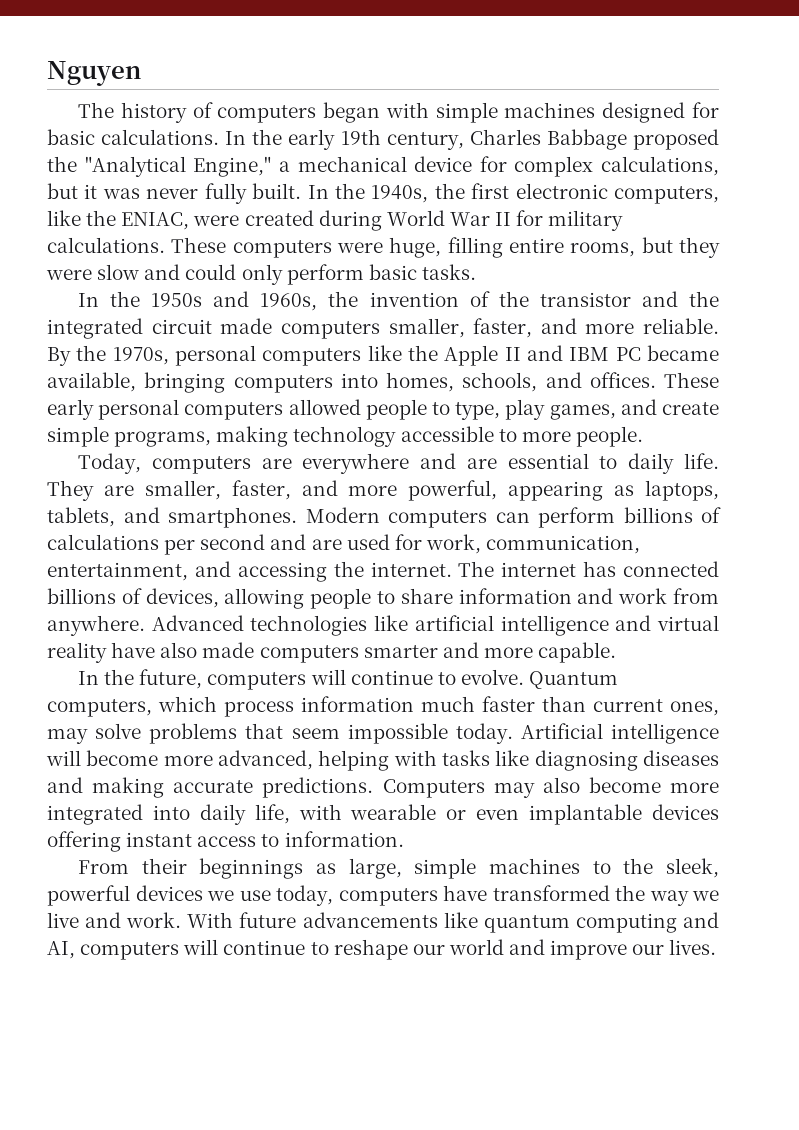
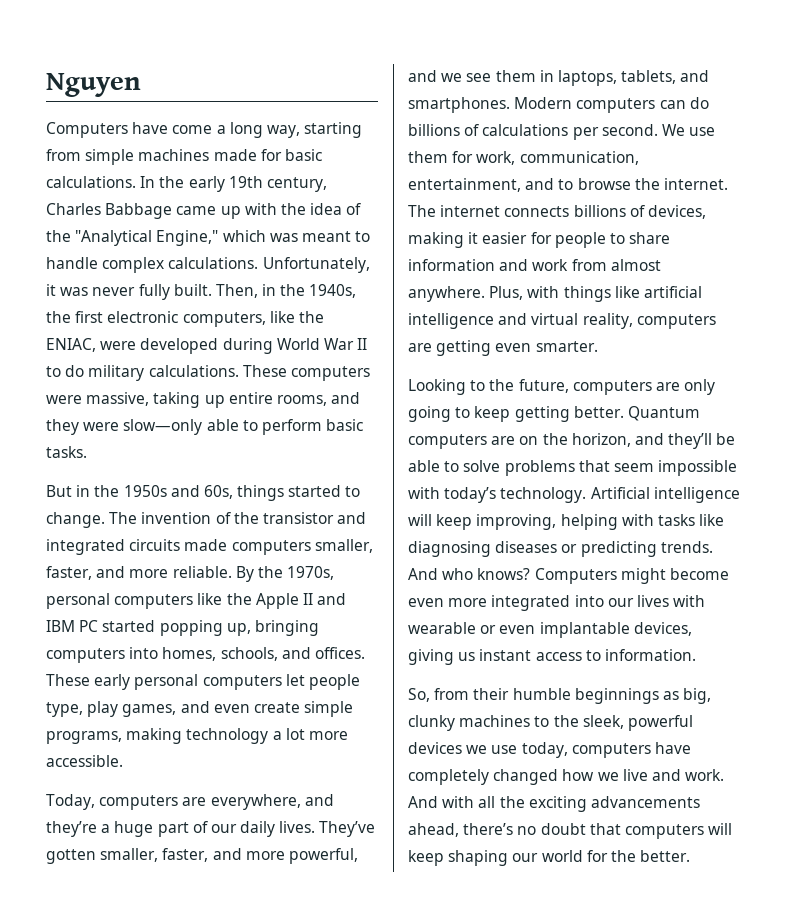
[78,102,686,123] The history of computers began with simple machines designed -> [46,122,363,138] [46,149,257,165] Computers have come a long way, starting from simple machines made
[633,129,720,150] [47,156,719,177] [47,183,78,199] proposed the "Analytical Engine," a mechanical device for complex calculations, but -> [176,203,362,219] [46,230,371,246] [46,257,370,273] came up with the idea of the "Analytical Engine," which was meant to handle complex calculations. Unfortunately,
[307,185,329,199] In -> [215,284,277,298] Then, in
[244,210,314,226] created -> [140,338,219,354] developed
[516,210,544,226] for -> [46,365,85,377] to do
[389,237,503,258] huge, filling -> [86,392,225,408] massive, taking up
[641,237,673,253] but -> [331,392,361,404] and
[97,264,283,285] slow and could only -> [123,419,258,435] slow—only able to
[78,293,100,307] In -> [46,485,91,497] But in
[260,291,359,311] 1960s, the -> [203,485,361,501] [46,512,138,528] 60s, things started to change. The
[689,291,719,307] [47,318,212,339] the integrated circuit -> [46,539,181,555] integrated circuits
[647,345,720,361] [47,372,136,392] became available, -> [102,620,251,636] started popping up,
[288,399,450,420] allowed people to -> [285,674,360,690] let people
(657, 407) none -> [213,704,250,713] even
[400,426,643,447] accessible to more people. -> [272,728,348,740] [46,755,123,767] a lot more accessible.
[302,453,719,474] [47,480,134,501] everywhere and are essential to daily life. They are -> [210,794,334,810] [46,821,376,837] [46,849,96,864] everywhere, and they’re a huge part of our daily lives. They’ve gotten
[508,481,635,501] appearing as -> [408,70,554,82] and we see them in
[538,507,615,528] perform -> [689,97,709,109] do
[200,534,390,550] second and are used -> [601,124,716,136] [408,151,448,163] second. We use them
[237,562,327,582] accessing -> [558,178,631,190] to browse
[583,561,719,577] has connected -> [504,206,570,217] connects
[224,588,305,609] allowing -> [408,232,552,248] making it easier for
[47,615,368,636] anywhere. Advanced technologies -> [610,259,661,271] [408,286,611,302] almost anywhere. Plus, with things
[47,642,617,663] [78,669,619,690] [47,696,719,717] [47,728,88,744] reality have also made computers smarter and more capable. // In the future, computers will continue to evolve. Quantum computers, which process information much faster than current ones, may -> [582,313,716,329] [408,340,598,356] [408,379,716,395] [408,406,700,422] [408,433,736,449] [408,460,460,472] reality, computers are getting even smarter. // Looking to the future, computers are only going to keep getting better. Quantum computers are on the horizon, and they’ll be able to
[455,723,719,744] [46,750,313,770] today. Artificial intelligence will become more advanced, -> [408,487,740,503] [408,514,557,530] with today’s technology. Artificial intelligence will keep improving,
[47,777,661,798] and making accurate predictions. Computers may also become -> [561,541,713,557] [408,568,729,584] [408,598,444,607] or predicting trends. And who knows? Computers might become even
[199,804,290,825] daily life, -> [607,595,669,607] our lives
[652,804,720,820] [47,831,121,852] devices offering -> [633,622,692,636] [408,649,476,665] devices, giving us
[78,858,477,879] From their beginnings as large, simple -> [408,688,712,704] [408,715,455,731] So, from their humble beginnings as big, clunky
[492,885,689,906] transformed the way -> [408,769,595,785] completely changed how
[187,912,719,933] [47,939,717,960] With future advancements like quantum computing and AI, computers will continue to reshape our world and improve our lives. -> [408,796,700,812] [408,823,733,839] [408,850,691,866] And with all the exciting advancements ahead, there’s no doubt that computers will keep shaping our world for the better.

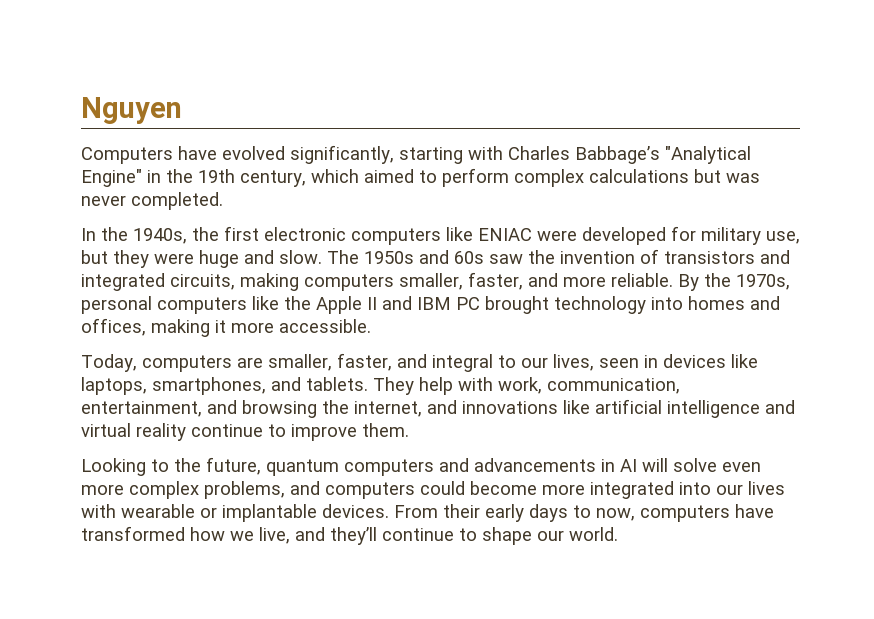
[172,122,363,138] [46,149,322,165] [46,176,327,192] [46,203,362,219] [46,230,371,246] [46,257,370,273] [46,284,277,300] come a long way, starting from simple machines made for basic calculations. In the early 19th century, Charles Babbage came up with the idea of the "Analytical Engine," which was meant to handle complex calculations. Unfortunately, it was never fully built. Then, in -> [222,145,751,164] [81,168,760,187] [81,192,223,210] [81,228,96,241] evolved significantly, starting with Charles Babbage’s "Analytical Engine" in the 19th century, which aimed to perform complex calculations but was never completed. // In
[182,311,324,327] [46,338,368,354] [46,365,370,381] [46,392,361,408] [46,419,364,435] [46,446,87,458] [46,485,361,501] [46,512,367,528] [46,539,228,555] computers, like the ENIAC, were developed during World War II to do military calculations. These computers were massive, taking up entire rooms, and they were slow—only able to perform basic tasks. // But in the 1950s and 60s, things started to change. The invention of the transistor and integrated circuits made -> [351,226,800,245] [81,249,790,268] [81,273,299,291] computers like ENIAC were developed for military use, but they were huge and slow. The 1950s and 60s saw the invention of transistors and integrated circuits, making
[102,620,319,636] [46,647,365,663] [46,674,360,690] [46,701,354,717] [46,728,305,744] started popping up, bringing computers into homes, schools, and offices. These early personal computers let people type, play games, and even create simple programs, making technology a lot -> [485,296,780,314] [81,318,226,337] brought technology into homes and offices, making it
[210,794,334,810] [46,821,376,837] [46,848,358,864] [408,70,710,86] [408,97,709,113] [408,124,716,140] [408,151,639,165] [408,178,728,192] [408,205,706,219] [408,232,671,248] [408,259,661,271] [408,286,611,302] everywhere, and they’re a huge part of our daily lives. They’ve gotten smaller, faster, and more powerful, and we see them in laptops, tablets, and smartphones. Modern computers can do billions of calculations per second. We use them for work, communication, entertainment, and to browse the internet. The internet connects billions of devices, making it easier for people to share information and work from almost anywhere. Plus, with things -> [268,353,758,372] [81,377,680,395] [81,400,558,418] smaller, faster, and integral to our lives, seen in devices like laptops, smartphones, and tablets. They help with work, communication, entertainment, and browsing the internet, and innovations
[582,313,716,329] [408,340,598,356] [408,379,716,395] [408,406,700,422] [408,433,736,449] [408,460,738,476] [408,487,740,503] [408,514,725,530] [408,541,713,557] [408,568,729,584] [408,598,444,607] reality, computers are getting even smarter. // Looking to the future, computers are only going to keep getting better. Quantum computers are on the horizon, and they’ll be able to solve problems that seem impossible with today’s technology. Artificial intelligence will keep improving, helping with tasks like diagnosing diseases or predicting trends. And who knows? Computers might become even -> [136,423,409,441] [81,457,761,476] [81,481,537,499] reality continue to improve them. // Looking to the future, quantum computers and advancements in AI will solve even more complex problems, and computers could become
[499,622,692,638] [408,649,696,665] [408,688,712,704] [408,715,693,731] [408,742,691,758] [408,769,725,785] [408,796,700,812] [408,823,733,839] [408,850,691,866] even implantable devices, giving us instant access to information. // So, from their humble beginnings as big, clunky machines to the sleek, powerful devices we use today, computers have completely changed how we live and work. And with all the exciting advancements ahead, there’s no doubt that computers will keep shaping our world for the better. -> [222,504,774,522] [81,526,618,545] implantable devices. From their early days to now, computers have transformed how we live, and they’ll continue to shape our world.

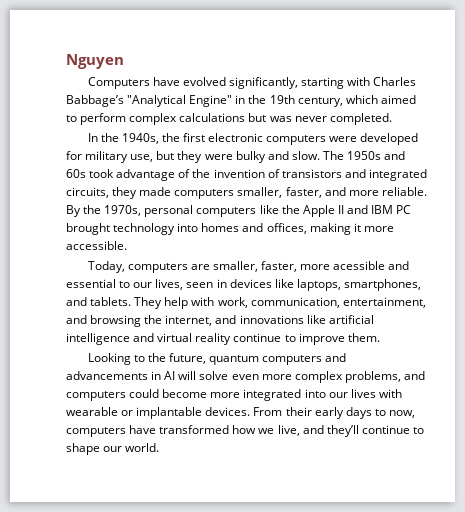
[446,227,532,241] like ENIAC -> (327, 140) none
[199,250,239,268] huge -> [235,151,266,163] bulky
[489,254,523,264] saw -> [89,169,191,181] took advantage of
[240,273,299,291] making -> [112,187,172,199] they made
[397,354,493,372] and integral -> [300,261,410,270] [66,279,116,288] more acessible and essential

